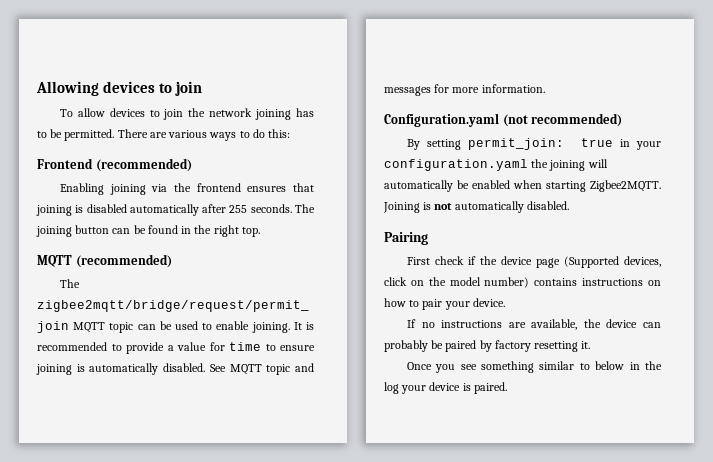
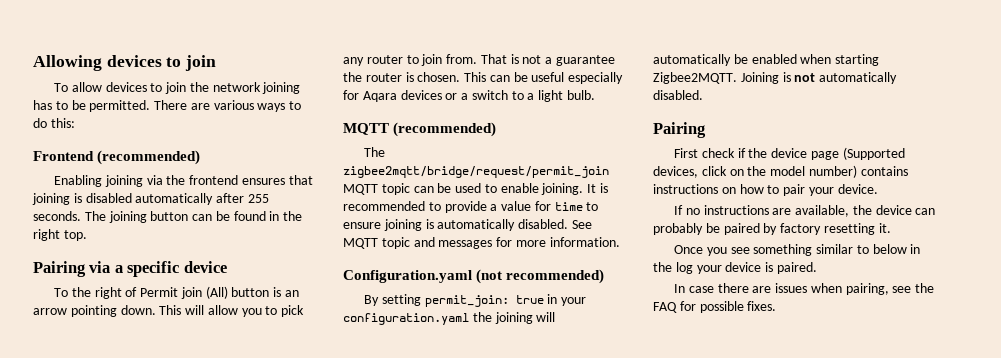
(260, 232) none -> [33,261,227,277] [53,286,300,299] [33,305,305,317] [343,54,616,66] [343,72,624,84] [343,90,596,102] // Pairing via a specific device // To the right of Permit join (All) button is an arrow pointing down. This will allow you to pick any router to join from. That is not a guarantee the router is chosen. This can be useful especially for Aqara devices or a switch to a light bulb.
(507, 388) none -> [673,283,935,295] [653,301,777,313] // In case there are issues when pairing, see the FAQ for possible fixes.

